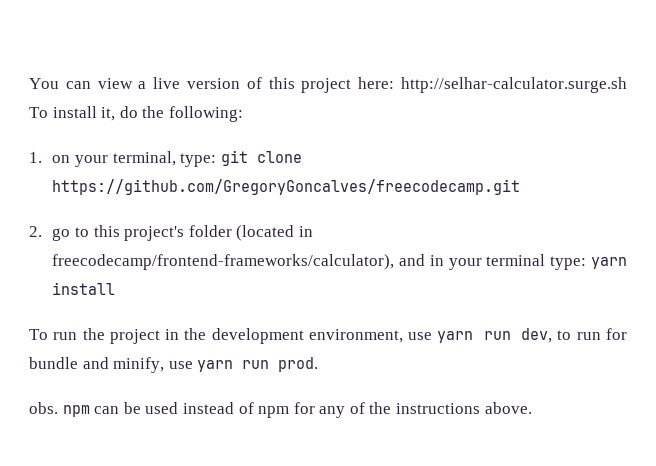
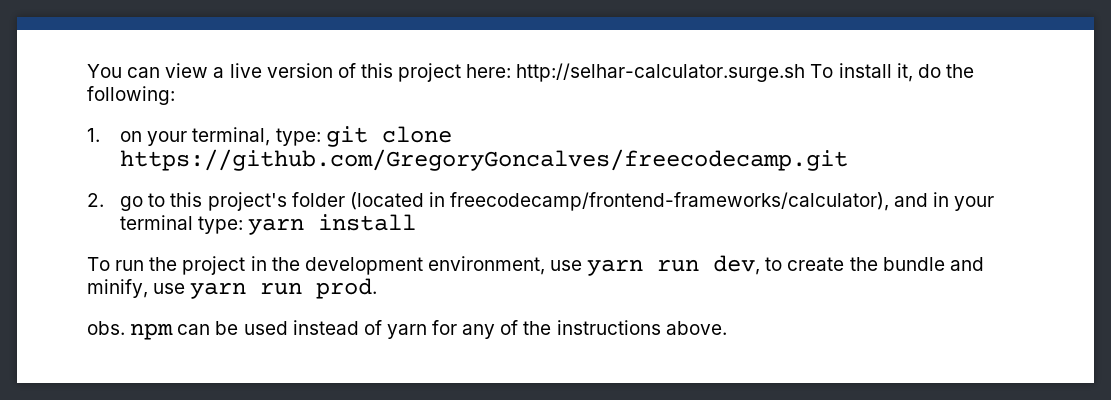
[576,328,627,340] run for -> [787,257,878,271] create the
[258,406,290,418] npm -> [386,324,427,339] yarn

